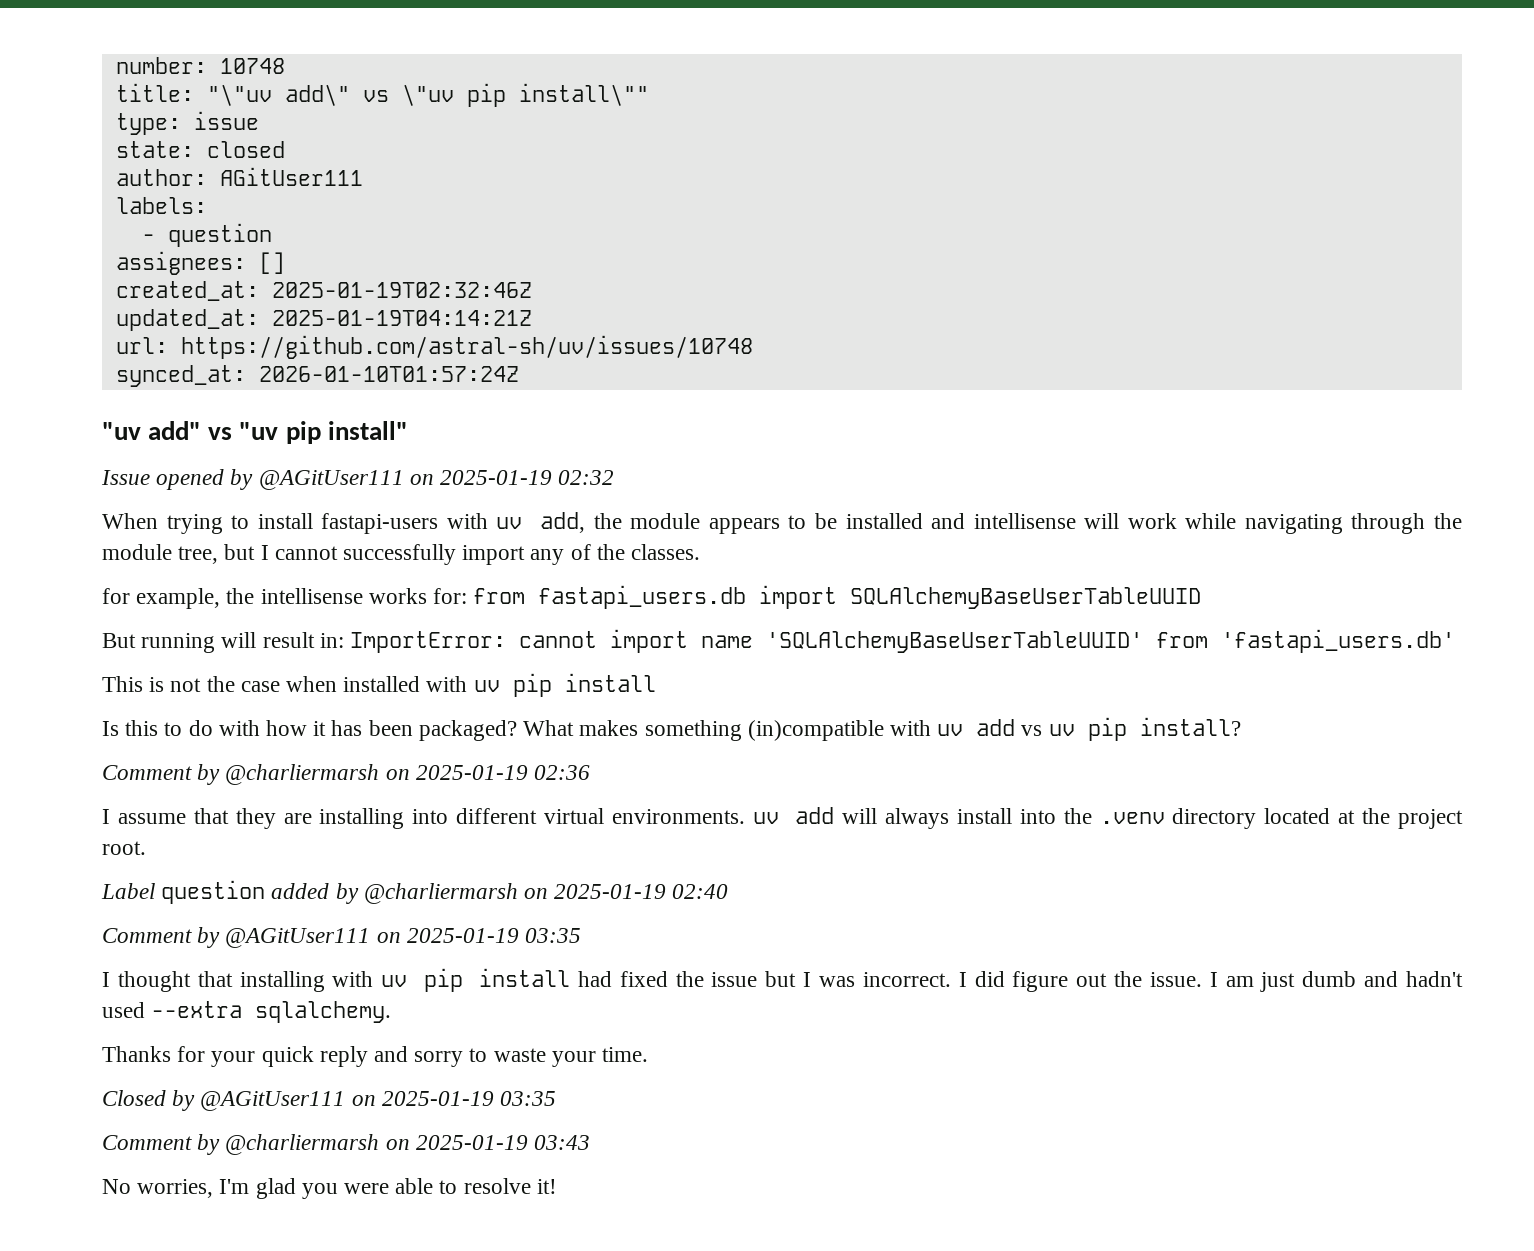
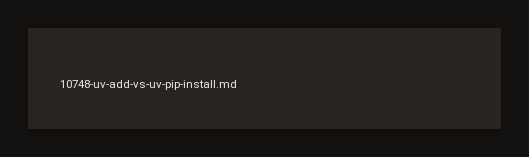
[115,57,285,74] [115,83,649,107] [115,111,259,135] [115,141,285,158] [115,167,363,186] [115,197,207,214] [141,223,272,247] [115,251,285,275] [115,281,532,301] [115,309,532,331] [115,335,753,359] [115,365,519,387] [102,421,408,444] [101,469,615,490] [102,512,1463,534] [102,544,701,565] [102,585,1202,609] [102,629,1456,653] [102,673,656,697] [102,717,1241,741] [102,764,591,785] [102,807,1464,829] [102,841,146,855] [101,880,729,904] [102,927,582,948] [102,968,1463,992] [102,1001,392,1023] [102,1046,649,1067] [102,1090,557,1111] [102,1134,591,1155] [102,1178,557,1199] number: 10748 // title: "\"uv add\" vs \"uv pip install\"" // type: issue // state: closed // author: AGitUser111 // labels: // - question // assignees: [] // created_at: 2025-01-19T02:32:46Z // updated_at: 2025-01-19T04:14:21Z // url: https://github.com/astral-sh/uv/issues/10748 // synced_at: 2026-01-10T01:57:24Z // "uv add" vs "uv pip install" // Issue opened by @AGitUser111 on 2025-01-19 02:32 // When trying to install fastapi-users with uv add, the module appears to be installed and intellisense will work while navigating through the module tree, but I cannot successfully import any of the classes. // for example, the intellisense works for: from fastapi_users.db import SQLAlchemyBaseUserTableUUID // But running will result in: ImportError: cannot import name 'SQLAlchemyBaseUserTableUUID' from 'fastapi_users.db' // This is not the case when installed with uv pip install // Is this to do with how it has been packaged? What makes something (in)compatible with uv add vs uv pip install? // Comment by @charliermarsh on 2025-01-19 02:36 // I assume that they are installing into different virtual environments. uv add will always install into the .venv directory located at the project root. // Label question added by @charliermarsh on 2025-01-19 02:40 // Comment by @AGitUser111 on 2025-01-19 03:35 // I thought that installing with uv pip install had fixed the issue but I was incorrect. I did figure out the issue. I am just dumb and hadn't used --extra sqlalchemy. // Thanks for your quick reply and sorry to waste your time. // Closed by @AGitUser111 on 2025-01-19 03:35 // Comment by @charliermarsh on 2025-01-19 03:43 // No worries, I'm glad you were able to resolve it! -> [60,80,237,90] 10748-uv-add-vs-uv-pip-install.md

